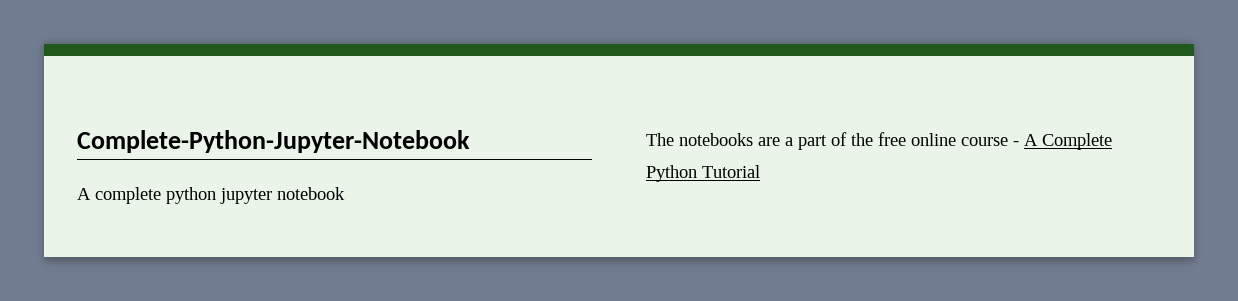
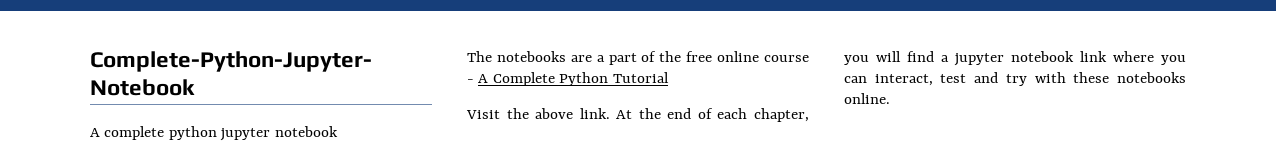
(760, 171) none -> [466,108,810,122] [844,51,1186,66] [844,72,1186,86] [844,93,890,104] // Visit the above link. At the end of each chapter, you will find a jupyter notebook link where you can interact, test and try with these notebooks online.

